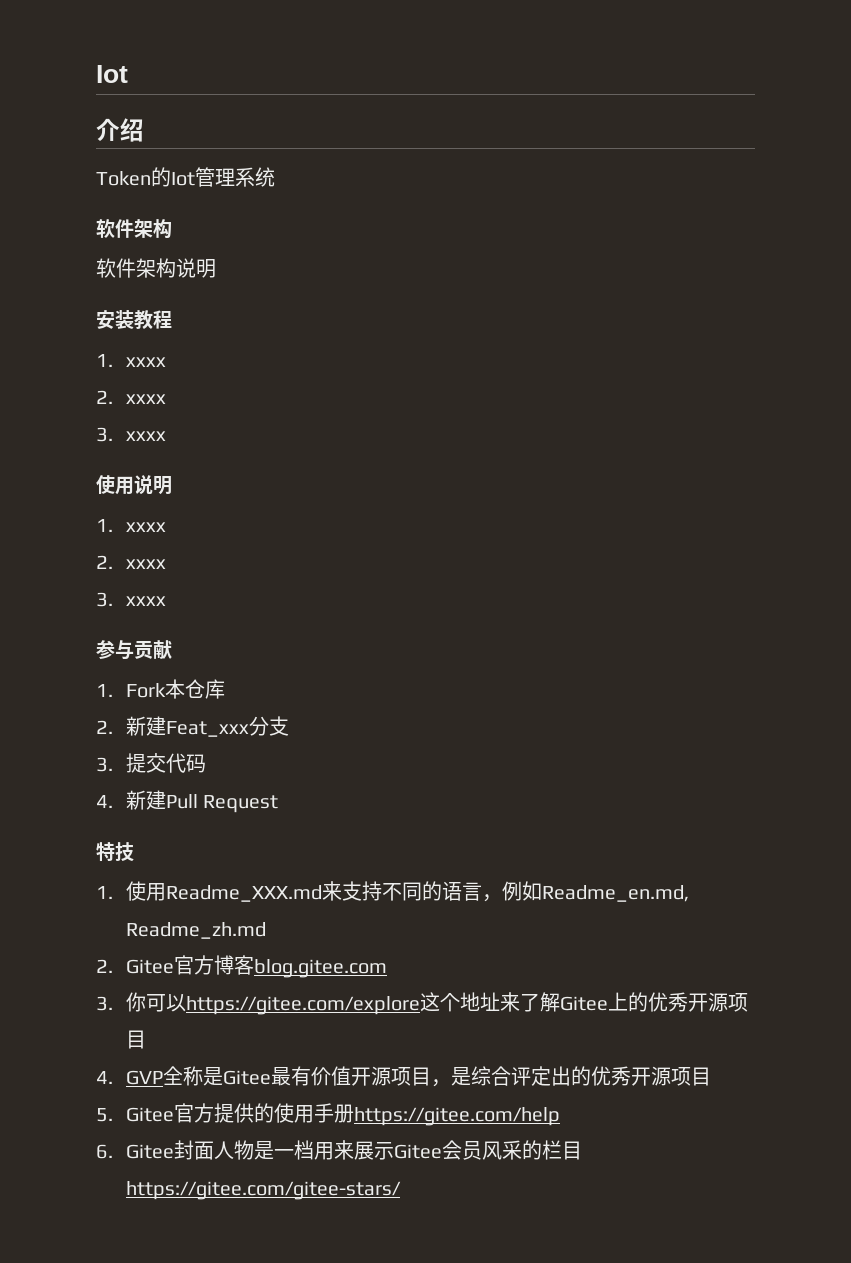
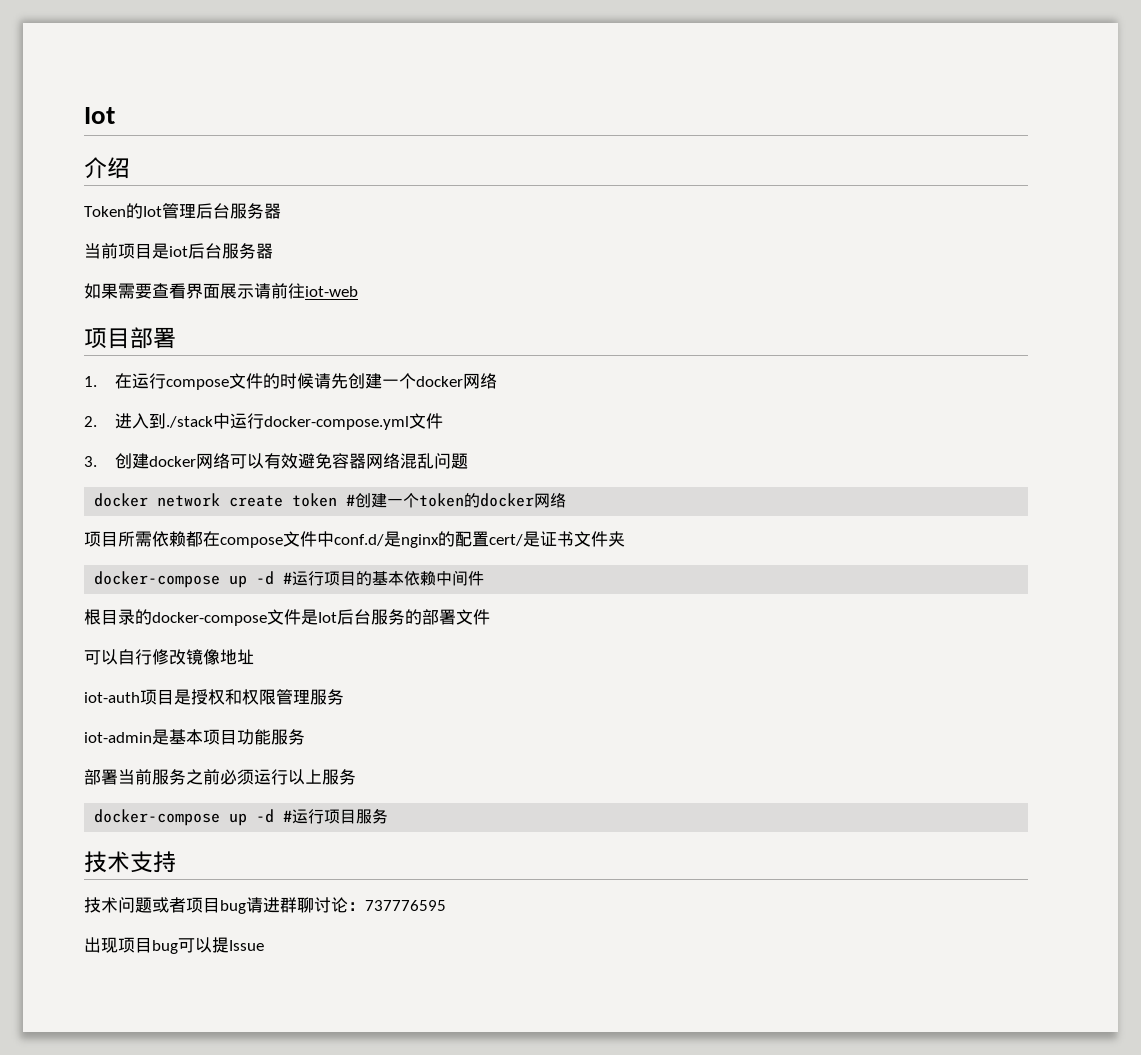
[235,167,275,187] [96,219,172,239] [96,258,216,278] [96,310,172,329] [96,354,166,367] [96,390,166,404] [96,427,166,442] [96,475,172,495] [96,519,166,532] [96,555,166,569] [96,592,166,607] [96,640,172,660] [96,679,225,699] [96,716,289,737] [96,753,206,773] [96,790,279,813] [96,842,134,862] [96,881,689,902] [125,922,266,939] [96,955,387,978] [96,992,748,1015] [125,1030,146,1049] [96,1066,711,1087] [96,1103,560,1126] [96,1140,582,1160] [125,1181,401,1200] 系统 // 软件架构 // 软件架构说明 // 安装教程 // 1. xxxx // 2. xxxx // 3. xxxx // 使用说明 // 1. xxxx // 2. xxxx // 3. xxxx // 参与贡献 // 1. Fork本仓库 // 2.新建Feat_xxx分支 // 3.提交代码 // 4.新建Pull Request // 特技 // 1.使用Readme_XXX.md来支持不同的语言，例如Readme_en.md, Readme_zh.md // 2. Gitee官方博客blog.gitee.com // 3.你可以https://gitee.com/explore这个地址来了解Gitee上的优秀开源项目 // 4. GVP全称是Gitee最有价值开源项目，是综合评定出的优秀开源项目 // 5. Gitee官方提供的使用手册https://gitee.com/help // 6. Gitee封面人物是一档用来展示Gitee会员风采的栏目https://gitee.com/gitee-stars/ -> [196,203,281,219] [84,243,273,259] [84,283,358,299] [84,327,176,349] [84,373,497,390] [84,413,443,430] [84,453,468,469] [94,493,567,508] [84,531,625,548] [94,570,485,588] [84,609,490,626] [84,649,254,665] [84,689,344,705] [84,729,305,745] [84,769,356,785] [94,808,389,826] [84,851,176,873] [84,897,446,914] [84,937,264,954] 后台服务器 // 当前项目是iot后台服务器 // 如果需要查看界面展示请前往iot-web // 项目部署 // 1.在运行compose文件的时候请先创建一个docker网络 // 2.进入到./stack中运行docker-compose.yml文件 // 3.创建docker网络可以有效避免容器网络混乱问题 // docker network create token #创建一个token的docker网络 // 项目所需依赖都在compose文件中conf.d/是nginx的配置cert/是证书文件夹 // docker-compose up -d #运行项目的基本依赖中间件 // 根目录的docker-compose文件是Iot后台服务的部署文件 // 可以自行修改镜像地址 // iot-auth项目是授权和权限管理服务 // iot-admin是基本项目功能服务 // 部署当前服务之前必须运行以上服务 // docker-compose up -d #运行项目服务 // 技术支持 // 技术问题或者项目bug请进群聊讨论：737776595 // 出现项目bug可以提Issue

